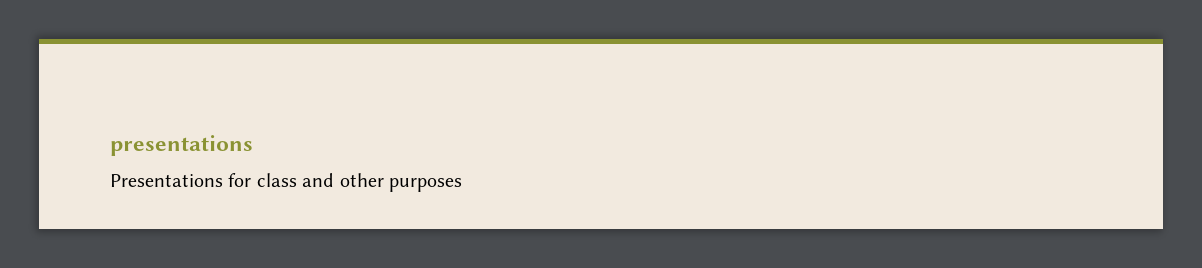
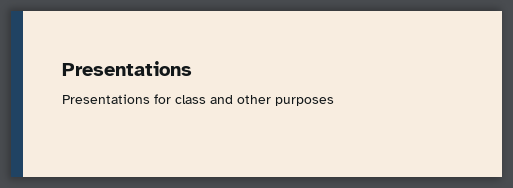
[110,135,253,156] presentations -> [62,61,192,76] Presentations

